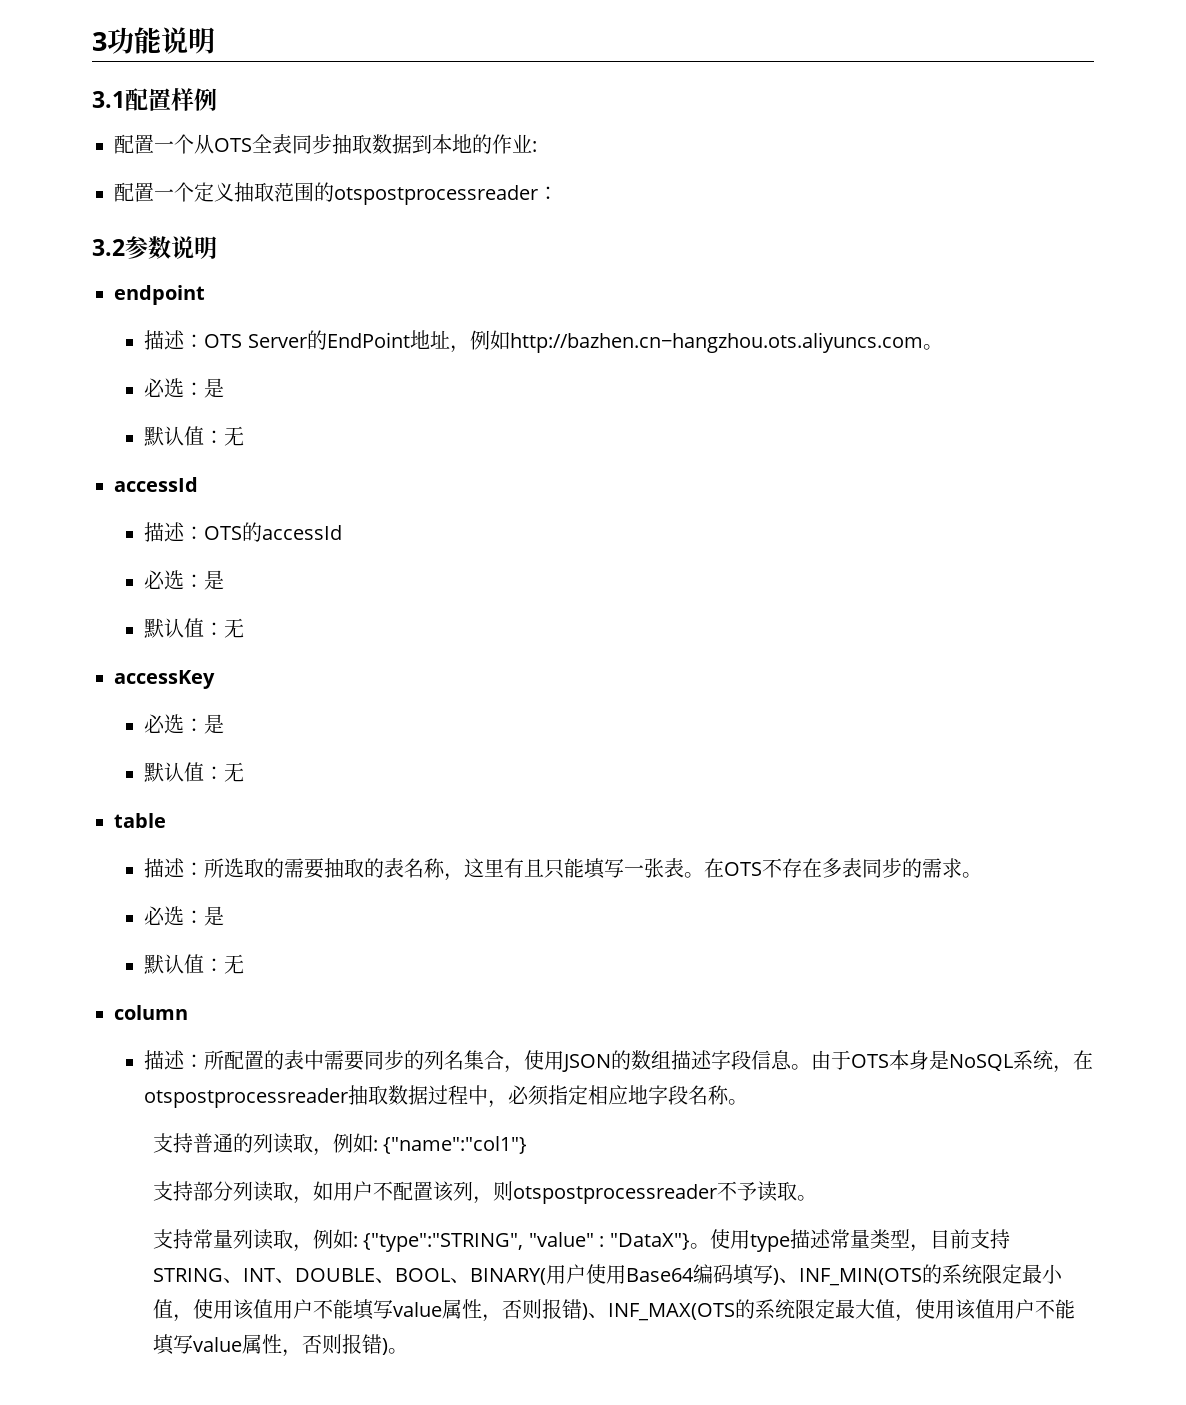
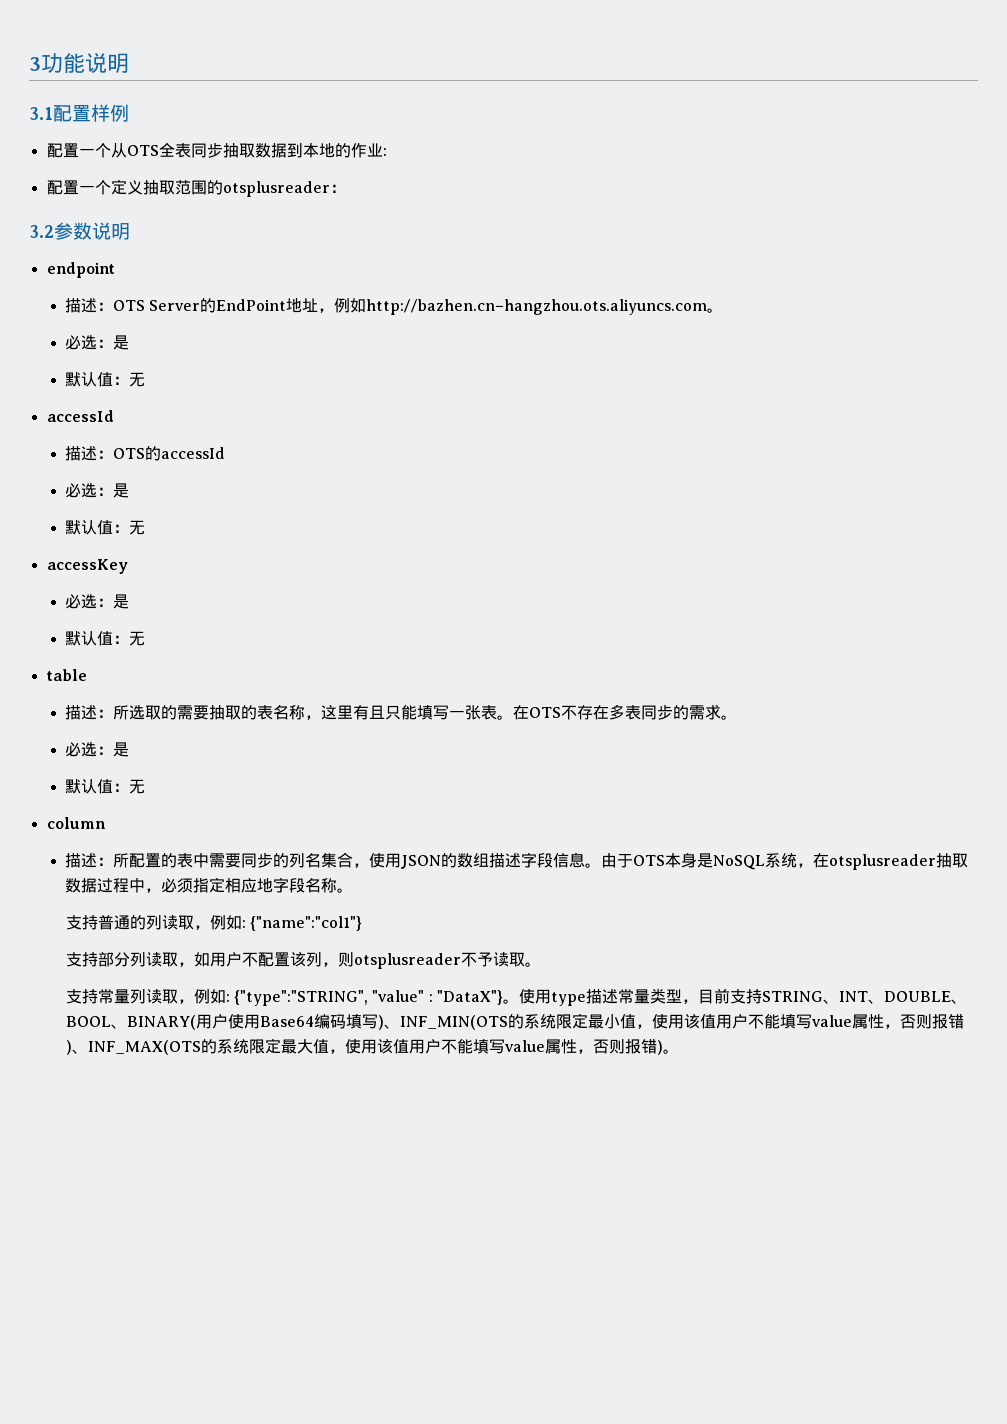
[334,185,538,205] otspostprocessreader -> [222,181,330,197] otsplusreader
[144,1088,349,1108] otspostprocessreader -> [828,854,936,870] otsplusreader
[512,1184,717,1204] otspostprocessreader -> [353,953,461,969] otsplusreader

